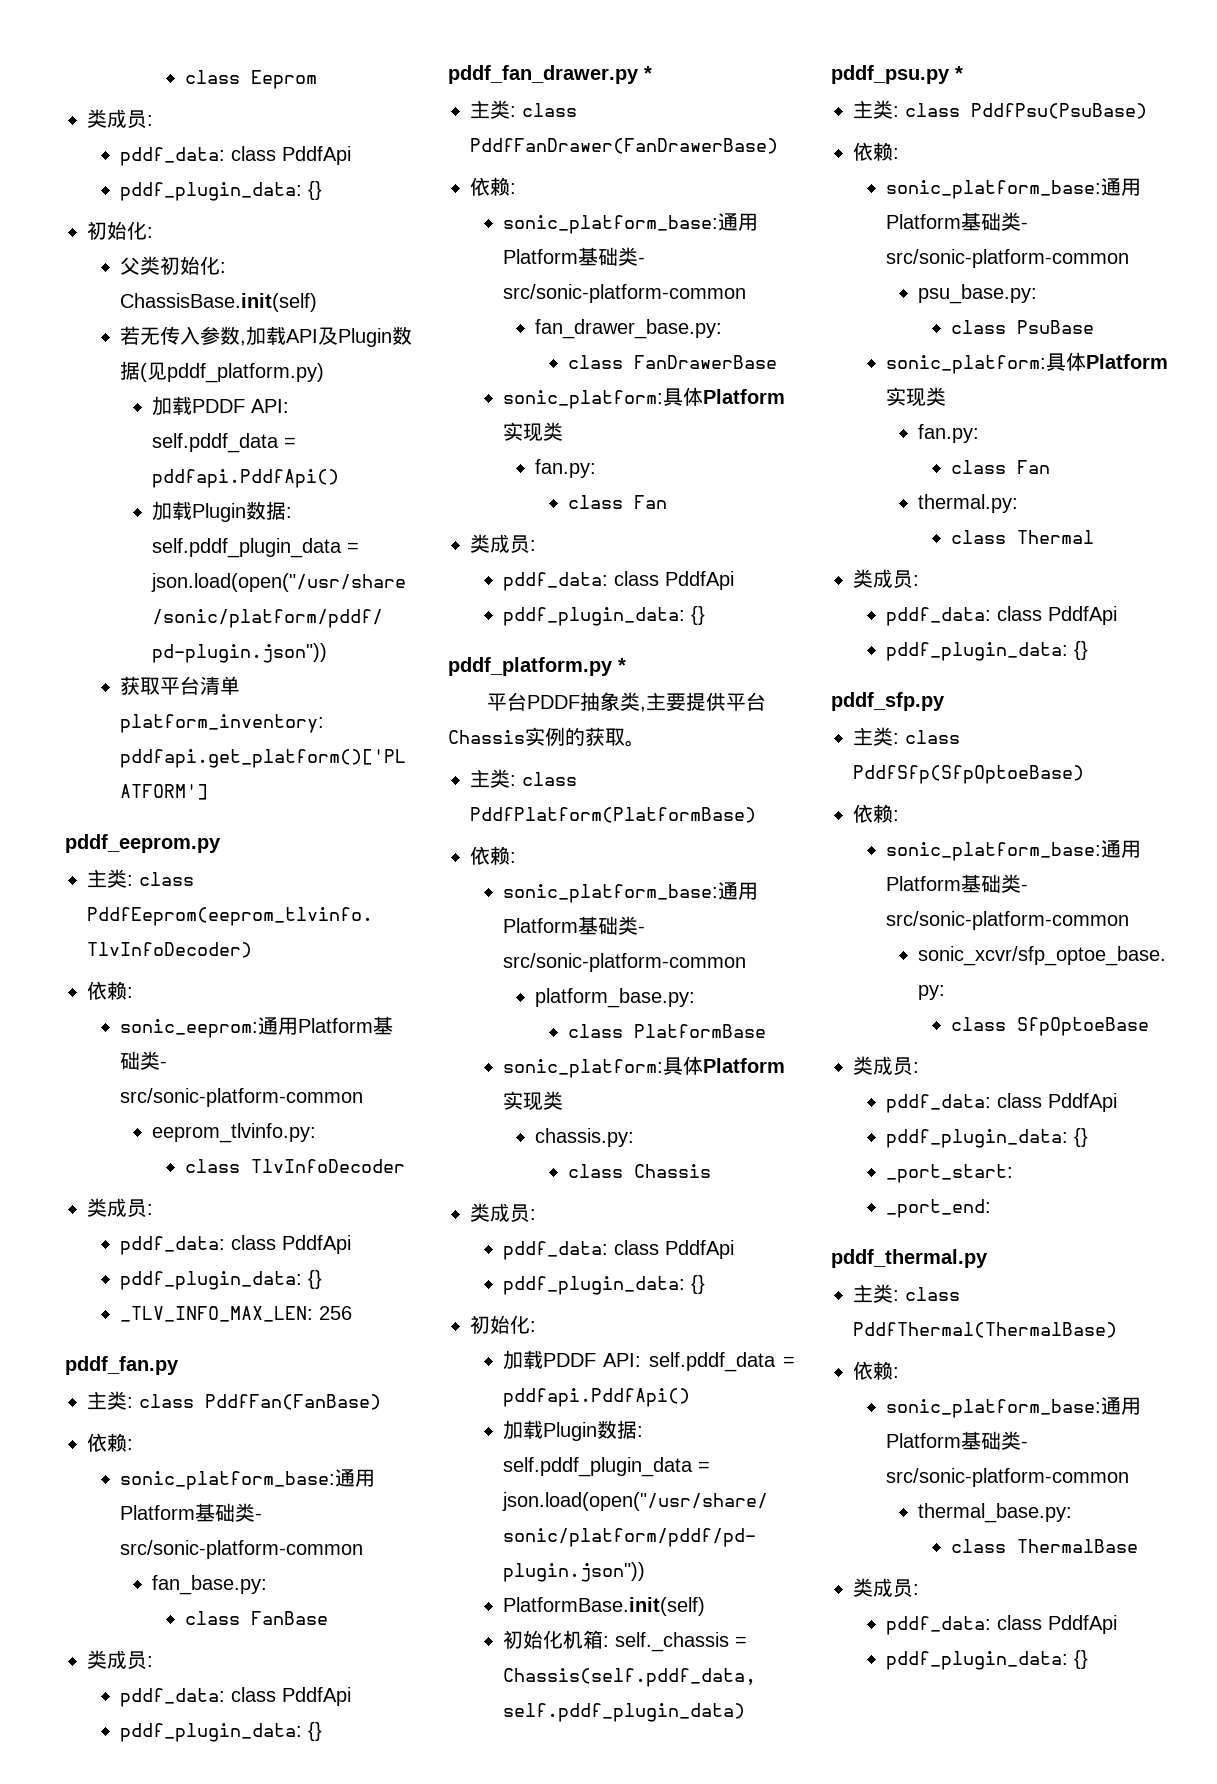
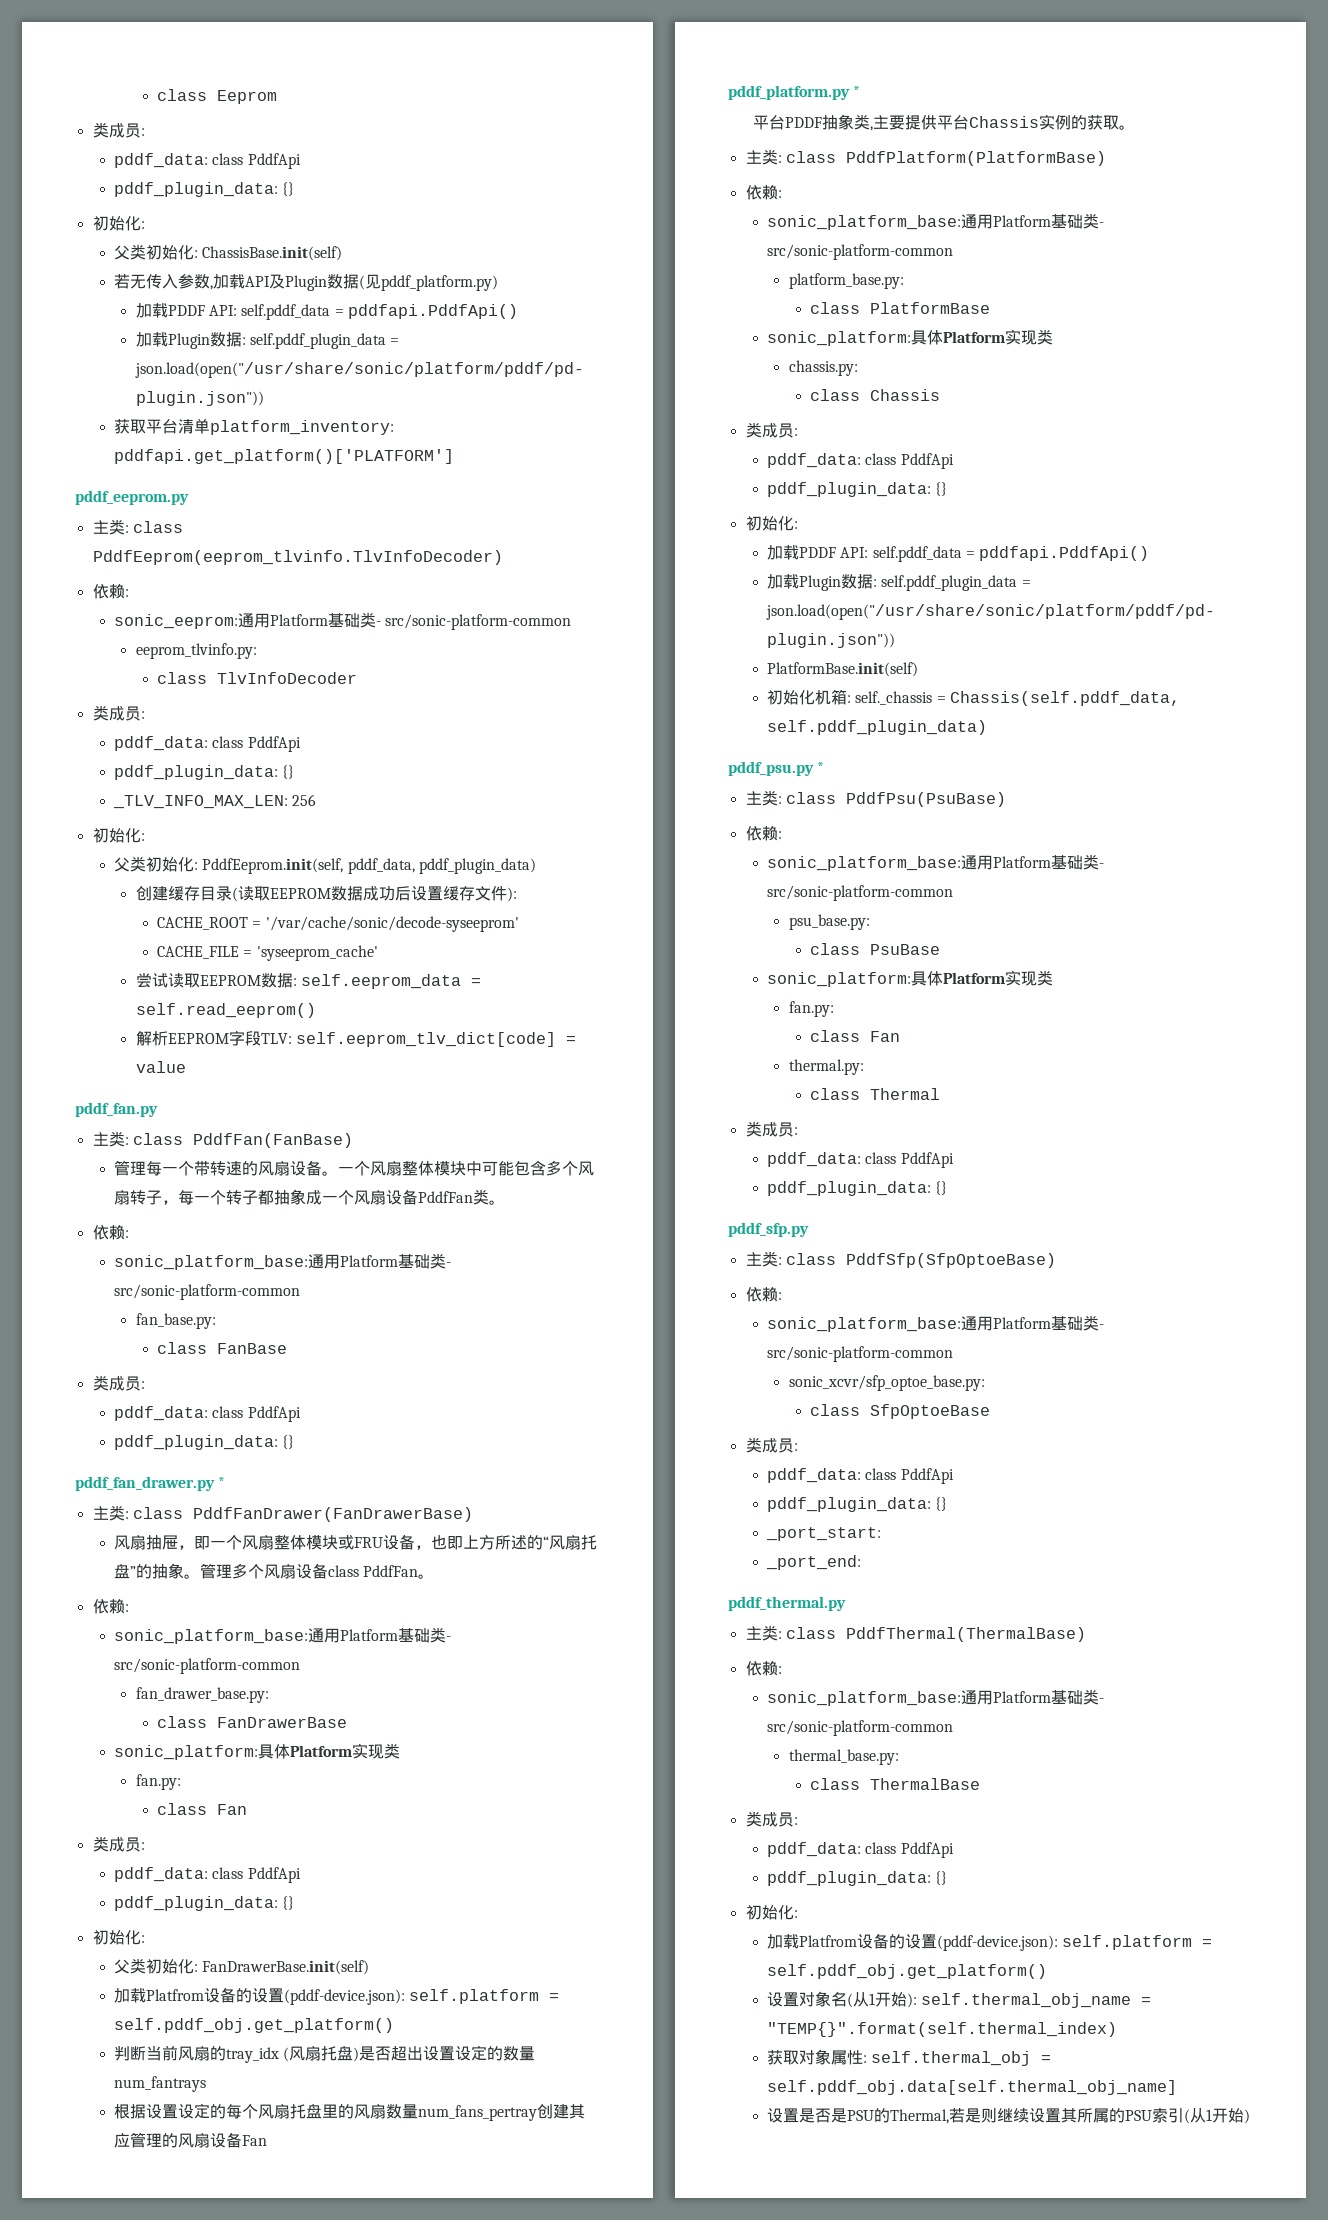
(352, 1313) none -> [92,828,145,843] [114,856,537,874] [135,886,517,902] [157,916,519,932] [157,945,378,961] [135,973,481,989] [135,1003,316,1018] [135,1030,576,1047] [135,1061,186,1073] // 初始化: // 父类初始化: PddfEeprom.init(self, pddf_data, pddf_plugin_data) // 创建缓存目录(读取EEPROM数据成功后设置缓存文件): // CACHE_ROOT = '/var/cache/sonic/decode-syseeprom' // CACHE_FILE = 'syseeprom_cache' // 尝试读取EEPROM数据: self.eeprom_data = self.read_eeprom() // 解析EEPROM字段TLV: self.eeprom_tlv_dict[code] = value
(381, 1402) none -> [114,1160,595,1176] [114,1189,506,1205] // 管理每一个带转速的风扇设备。一个风扇整体模块中可能包含多个风扇转子，每一个转子都抽象成一个风扇设备PddfFan类。
(778, 146) none -> [114,1534,598,1550] [114,1563,435,1579] // 风扇抽屉，即一个风扇整体模块或FRU设备，也即上方所述的“风扇托盘”的抽象。管理多个风扇设备class PddfFan。
(705, 615) none -> [92,1930,145,1945] [114,1958,370,1975] [114,1987,560,2005] [114,2018,395,2033] [114,2045,536,2063] [114,2076,207,2092] [114,2103,586,2121] [114,2132,268,2148] // 初始化: // 父类初始化: FanDrawerBase.init(self) // 加载Platfrom设备的设置(pddf-device.json): self.platform = self.pddf_obj.get_platform() // 判断当前风扇的tray_idx (风扇托盘)是否超出设置设定的数量num_fantrays // 根据设置设定的每个风扇托盘里的风扇数量num_fans_pertray创建其应管理的风扇设备Fan
(1088, 1659) none -> [745,1905,798,1920] [767,1933,1213,1951] [767,1964,1048,1979] [767,1991,1152,2008] [767,2022,1118,2037] [767,2049,1052,2066] [767,2080,1178,2095] [767,2108,1251,2124] // 初始化: // 加载Platfrom设备的设置(pddf-device.json): self.platform = self.pddf_obj.get_platform() // 设置对象名(从1开始): self.thermal_obj_name = "TEMP{}".format(self.thermal_index) // 获取对象属性: self.thermal_obj = self.pddf_obj.data[self.thermal_obj_name] // 设置是否是PSU的Thermal,若是则继续设置其所属的PSU索引(从1开始)

